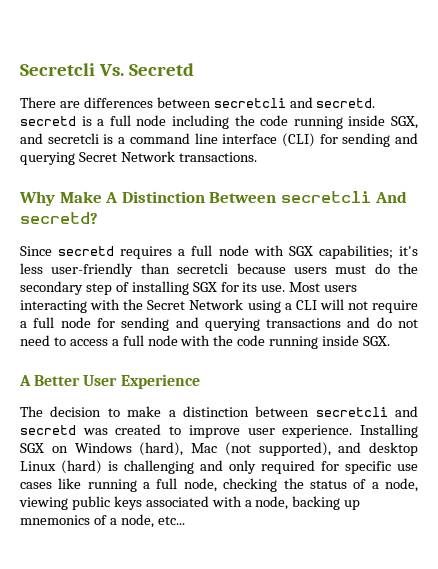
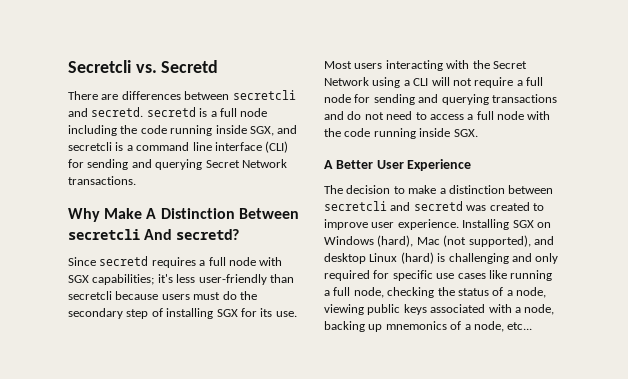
[98,64,124,76] Vs. -> [135,64,157,73] vs.

